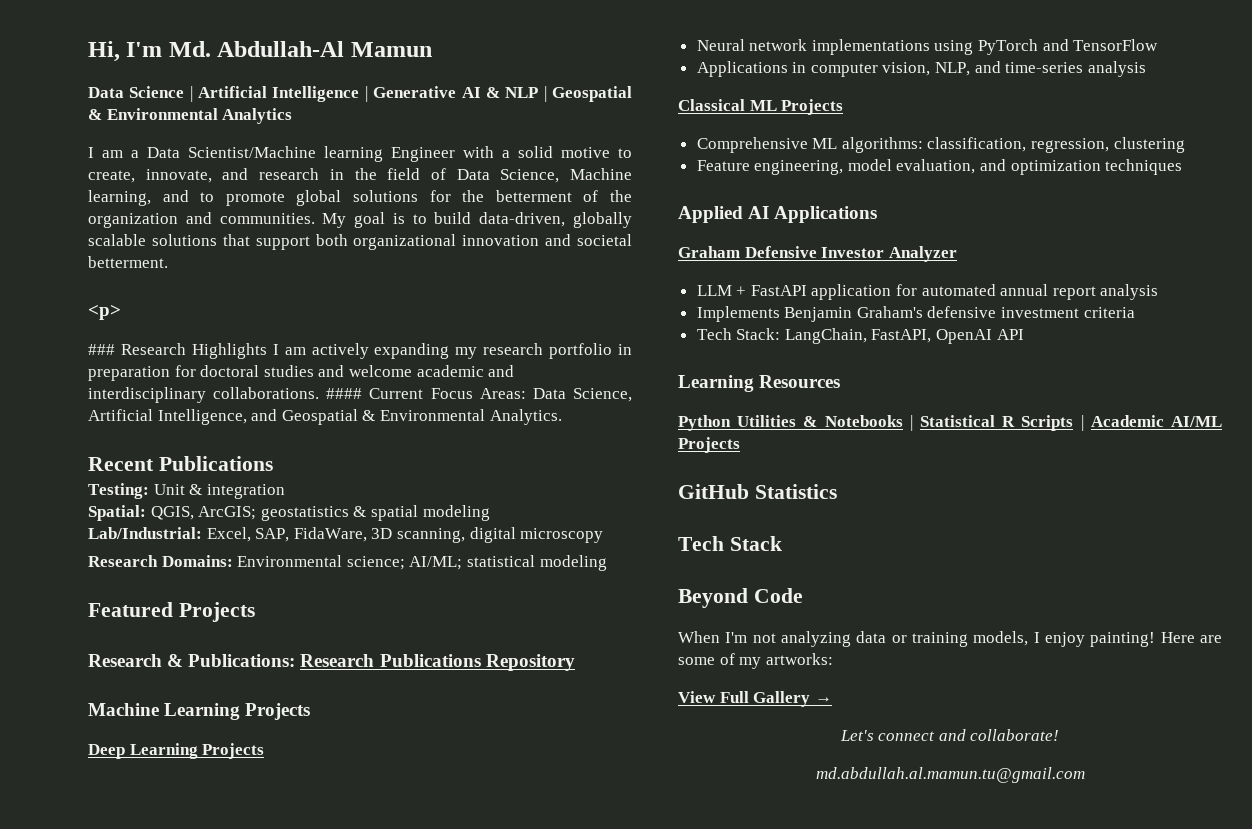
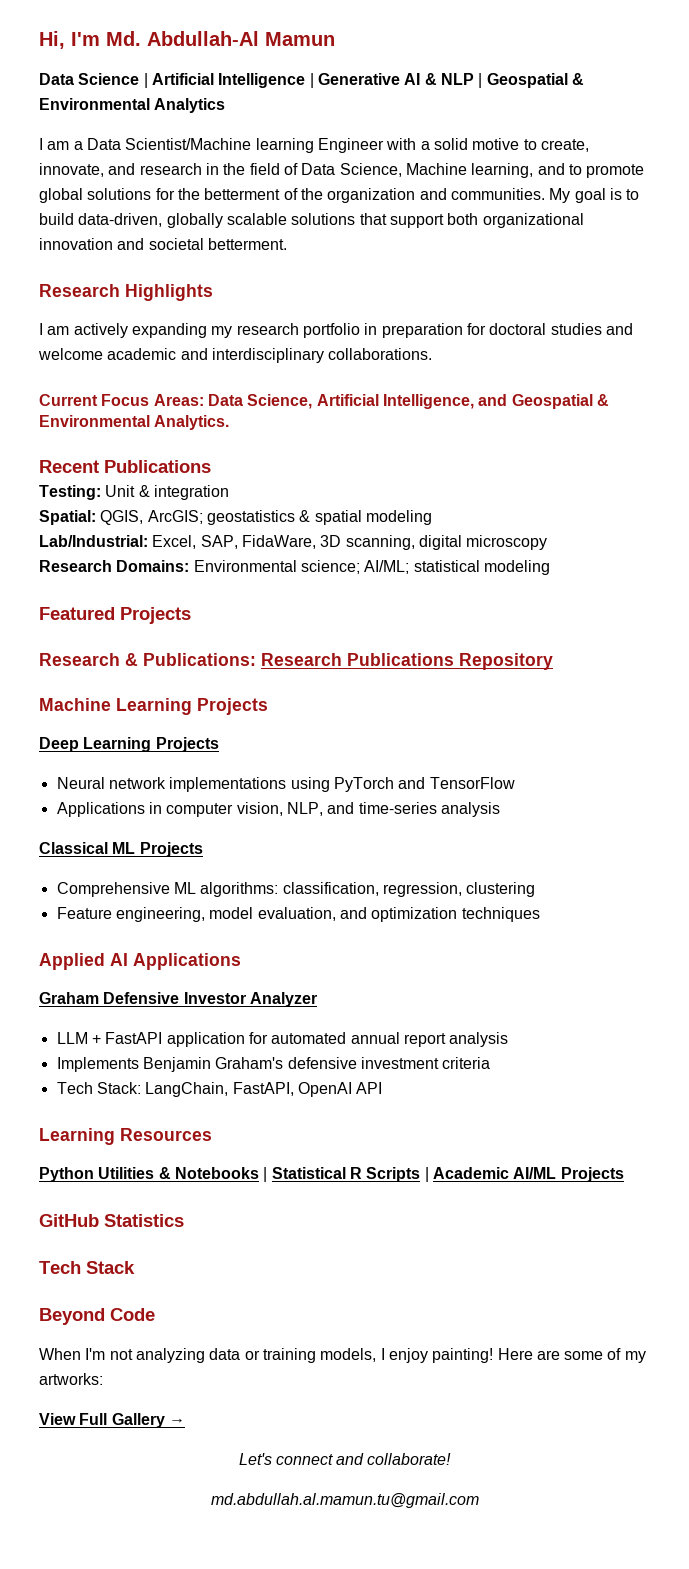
[88,304,121,320] [88,344,115,355] <p> // ### -> (287, 244) none
(267, 351) none -> (213, 292) //
[326,388,363,399] #### -> (433, 354) //

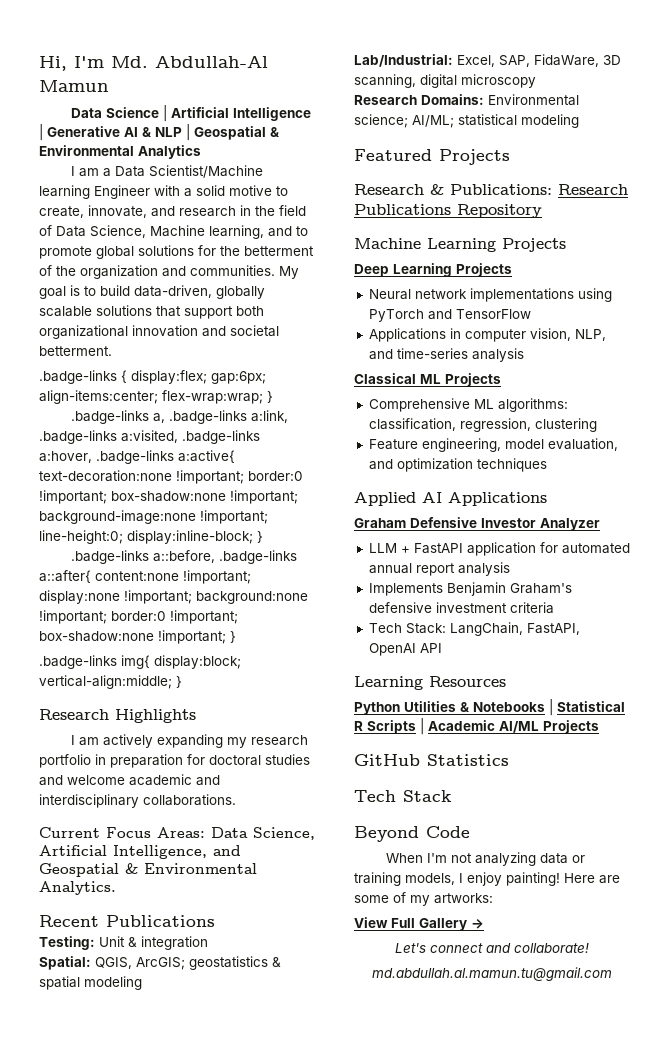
(287, 244) none -> [39,370,266,384] [39,390,273,404] [70,410,288,424] [39,430,260,444] [39,450,235,464] [39,470,303,484] [39,490,298,504] [39,510,268,524] [39,530,263,544] [70,550,297,564] [39,570,251,584] [39,590,308,604] [39,610,238,624] [39,630,236,644] [39,655,241,669] [39,675,182,689] // .badge-links { display:flex; gap:6px; align-items:center; flex-wrap:wrap; } // .badge-links a, .badge-links a:link, .badge-links a:visited, .badge-links a:hover, .badge-links a:active{ text-decoration:none !important; border:0 !important; box-shadow:none !important; background-image:none !important; line-height:0; display:inline-block; } // .badge-links a::before, .badge-links a::after{ content:none !important; display:none !important; background:none !important; border:0 !important; box-shadow:none !important; } // .badge-links img{ display:block; vertical-align:middle; }

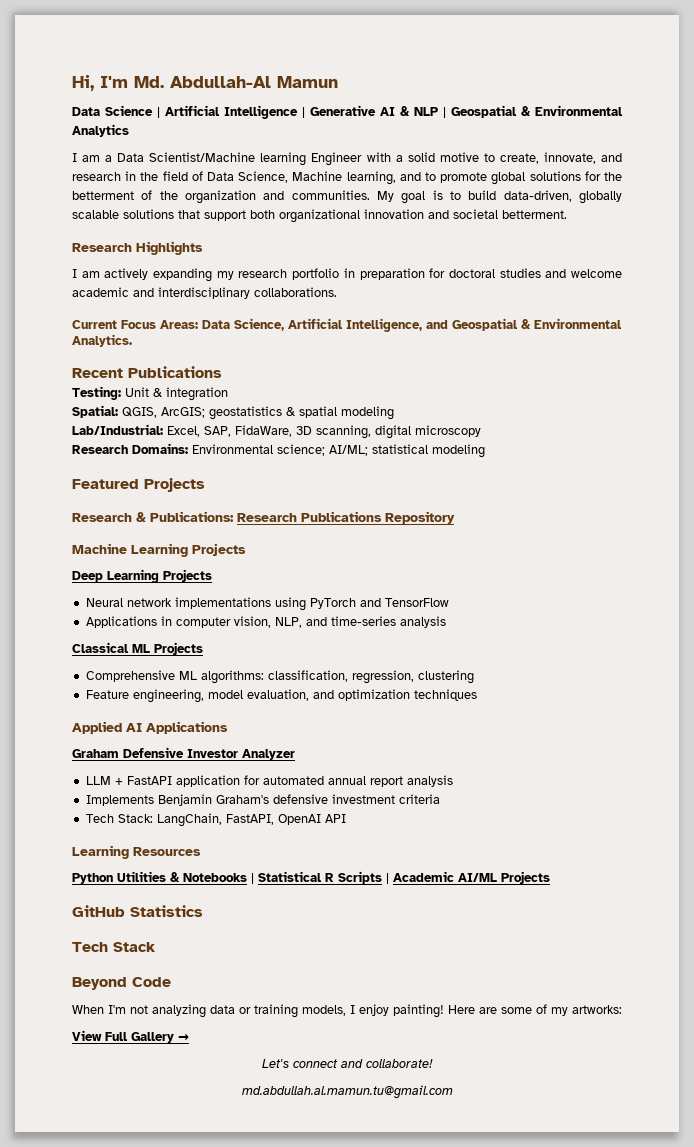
[39,370,266,384] [39,390,273,404] [70,410,288,424] [39,430,260,444] [39,450,235,464] [39,470,303,484] [39,490,298,504] [39,510,268,524] [39,530,263,544] [70,550,297,564] [39,570,251,584] [39,590,308,604] [39,610,238,624] [39,630,236,644] [39,655,241,669] [39,675,182,689] // .badge-links { display:flex; gap:6px; align-items:center; flex-wrap:wrap; } // .badge-links a, .badge-links a:link, .badge-links a:visited, .badge-links a:hover, .badge-links a:active{ text-decoration:none !important; border:0 !important; box-shadow:none !important; background-image:none !important; line-height:0; display:inline-block; } // .badge-links a::before, .badge-links a::after{ content:none !important; display:none !important; background:none !important; border:0 !important; box-shadow:none !important; } // .badge-links img{ display:block; vertical-align:middle; } -> (567, 214) none

